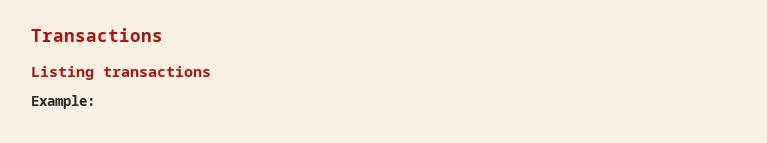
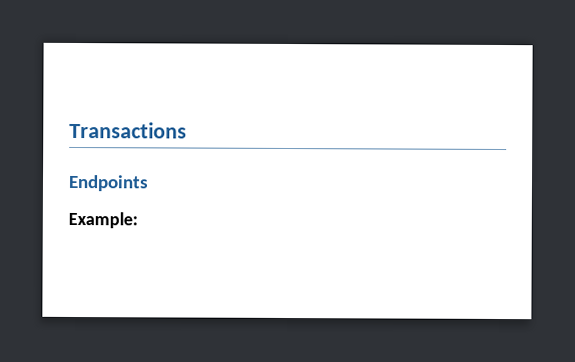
[31,66,211,80] Listing transactions -> [68,174,149,192] Endpoints

